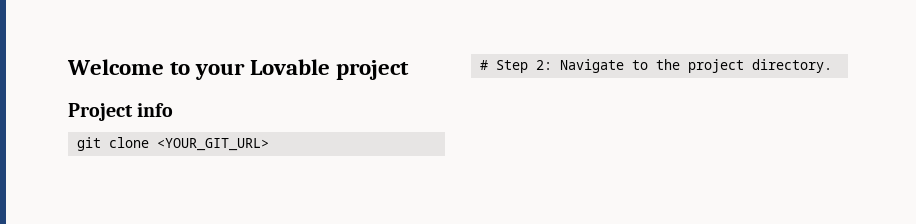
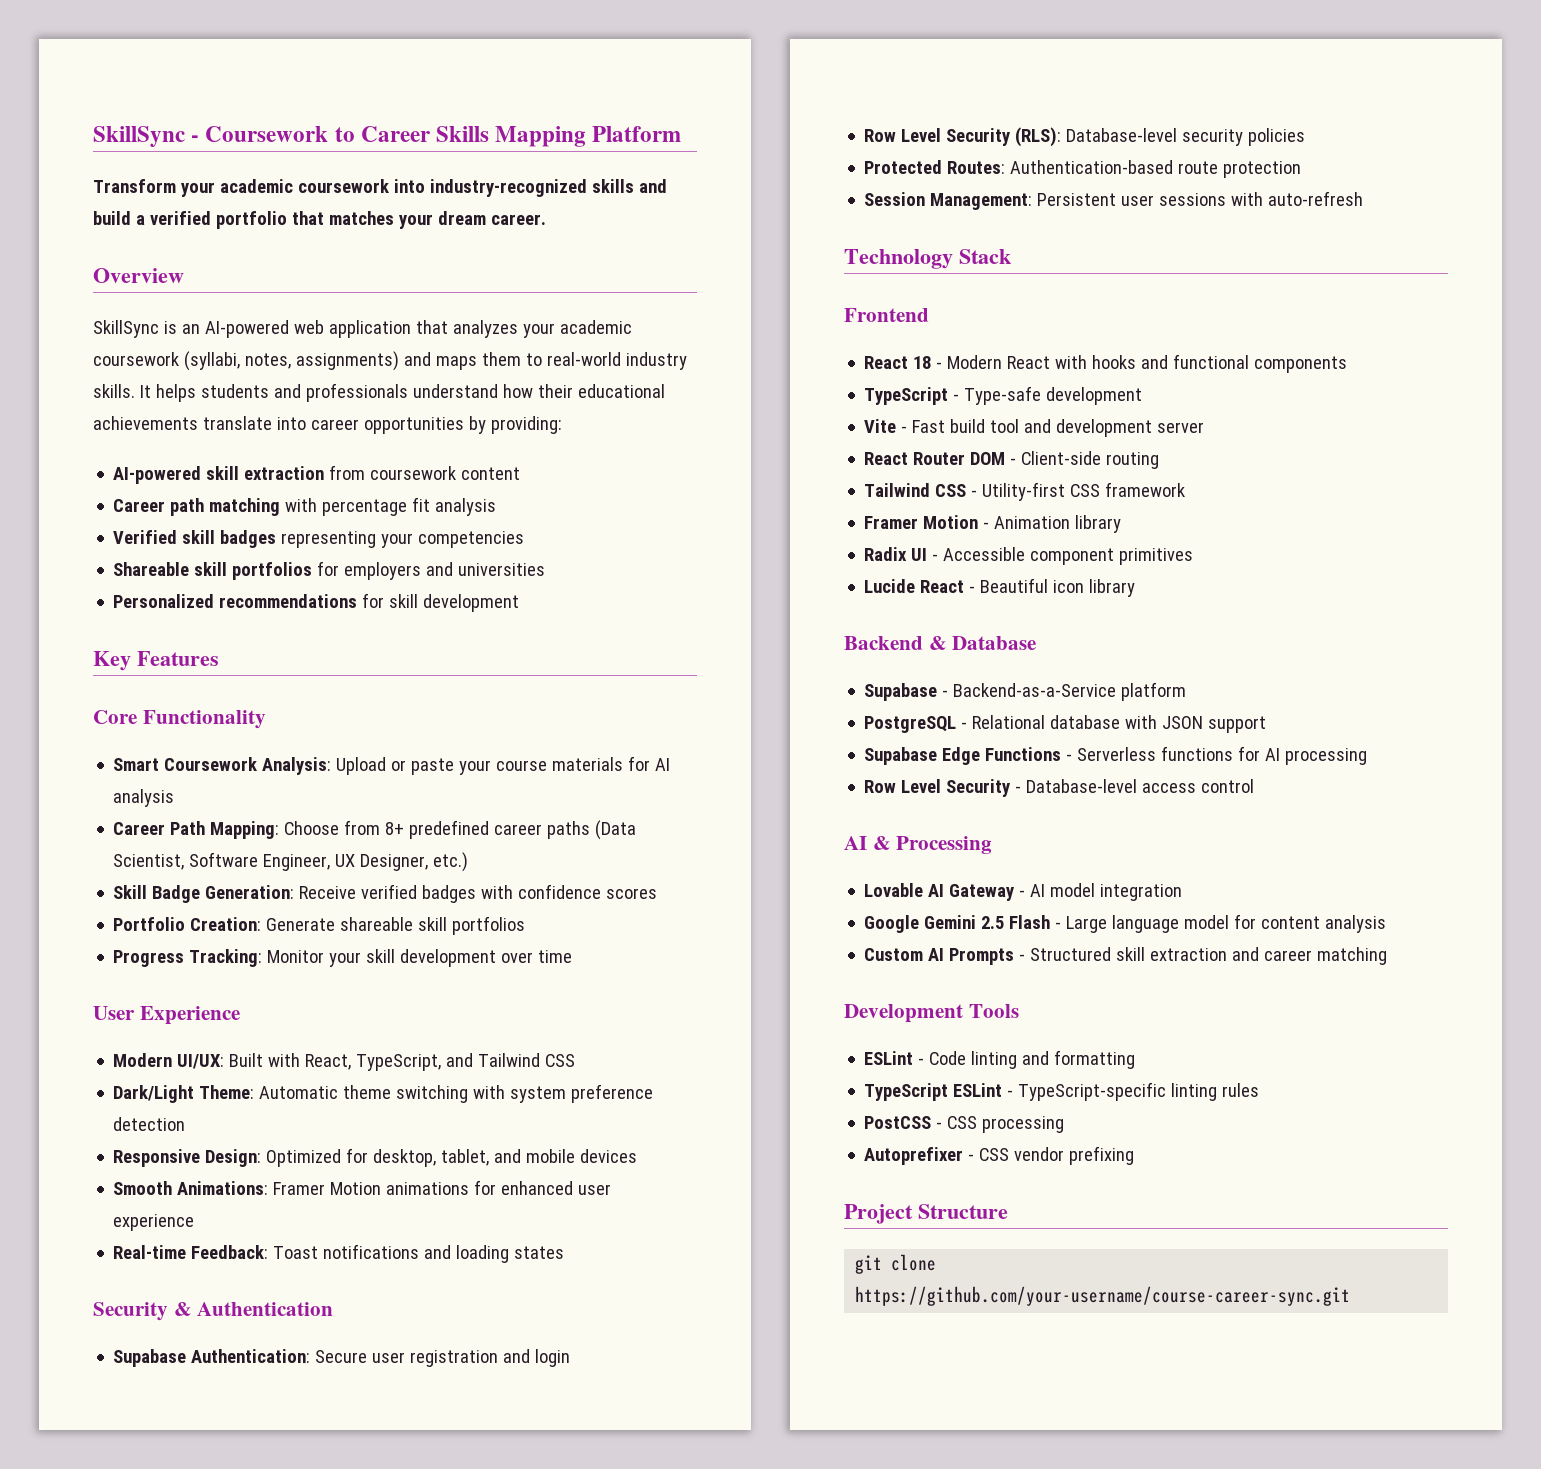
[67,59,410,80] Welcome to your Lovable project -> [93,126,682,147] [93,179,667,197] [93,211,546,229] [93,268,184,283] [93,320,632,338] [93,351,687,371] [93,383,665,402] [93,416,562,434] [113,465,521,484] [113,497,497,516] [113,530,525,548] [113,561,546,580] [113,593,520,612] [93,651,219,671] [93,710,266,729] [113,756,671,775] [113,789,175,807] [113,820,637,840] [113,852,469,872] [113,884,658,903] [113,916,526,935] [113,949,573,967] [93,1006,240,1025] [113,1053,576,1071] [113,1084,654,1103] [113,1117,186,1131] [113,1148,638,1167] [113,1180,612,1195] [113,1214,195,1231] [113,1244,565,1263] [93,1302,334,1321] [113,1349,571,1367] [864,127,1306,147] [864,160,1302,178] [864,191,1364,210] [844,249,1011,269] [844,308,929,322] [864,354,1348,373] [864,386,1143,405] [864,419,1205,437] [864,451,1160,469] [864,482,1186,501] [864,515,1122,533] [864,547,1194,565] [864,578,1136,597] [844,636,1037,650] [864,682,1187,701] [864,715,1267,733] [864,746,1368,765] [864,779,1255,797] [844,836,993,854] [864,883,1183,901] [864,914,1387,933] [864,947,1388,965] [844,1004,1019,1023] [864,1050,1136,1069] [864,1082,1260,1101] [864,1116,1065,1133] [864,1146,1135,1165] SkillSync - Coursework to Career Skills Mapping Platform // Transform your academic coursework into industry-recognized skills and build a verified portfolio that matches your dream career. // Overview // SkillSync is an AI-powered web application that analyzes your academic coursework (syllabi, notes, assignments) and maps them to real-world industry skills. It helps students and professionals understand how their educational achievements translate into career opportunities by providing: // AI-powered skill extraction from coursework content // Career path matching with percentage fit analysis // Verified skill badges representing your competencies // Shareable skill portfolios for employers and universities // Personalized recommendations for skill development // Key Features // Core Functionality // Smart Coursework Analysis: Upload or paste your course materials for AI analysis // Career Path Mapping: Choose from 8+ predefined career paths (Data Scientist, Software Engineer, UX Designer, etc.) // Skill Badge Generation: Receive verified badges with confidence scores // Portfolio Creation: Generate shareable skill portfolios // Progress Tracking: Monitor your skill development over time // User Experience // Modern UI/UX: Built with React, TypeScript, and Tailwind CSS // Dark/Light Theme: Automatic theme switching with system preference detection // Responsive Design: Optimized for desktop, tablet, and mobile devices // Smooth Animations: Framer Motion animations for enhanced user experience // Real-time Feedback: Toast notifications and loading states // Security & Authentication // Supabase Authentication: Secure user registration and login // Row Level Security (RLS): Database-level security policies // Protected Routes: Authentication-based route protection // Session Management: Persistent user sessions with auto-refresh // Technology Stack // Frontend // React 18 - Modern React with hooks and functional components // TypeScript - Type-safe development // Vite - Fast build tool and development server // React Router DOM - Client-side routing // Tailwind CSS - Utility-first CSS framework // Framer Motion - Animation library // Radix UI - Accessible component primitives // Lucide React - Beautiful icon library // Backend & Database // Supabase - Backend-as-a-Service platform // PostgreSQL - Relational database with JSON support // Supabase Edge Functions - Serverless functions for AI processing // Row Level Security - Database-level access control // AI & Processing // Lovable AI Gateway - AI model integration // Google Gemini 2.5 Flash - Large language model for content analysis // Custom AI Prompts - Structured skill extraction and career matching // Development Tools // ESLint - Code linting and formatting // TypeScript ESLint - TypeScript-specific linting rules // PostCSS - CSS processing // Autoprefixer - CSS vendor prefixing
[137,103,174,117] info -> [918,1204,1008,1219] Structure
[156,138,269,151] [479,59,832,73] <YOUR_GIT_URL> // # Step 2: Navigate to the project directory. -> [855,1286,1351,1306] https://github.com/your-username/course-career-sync.git

